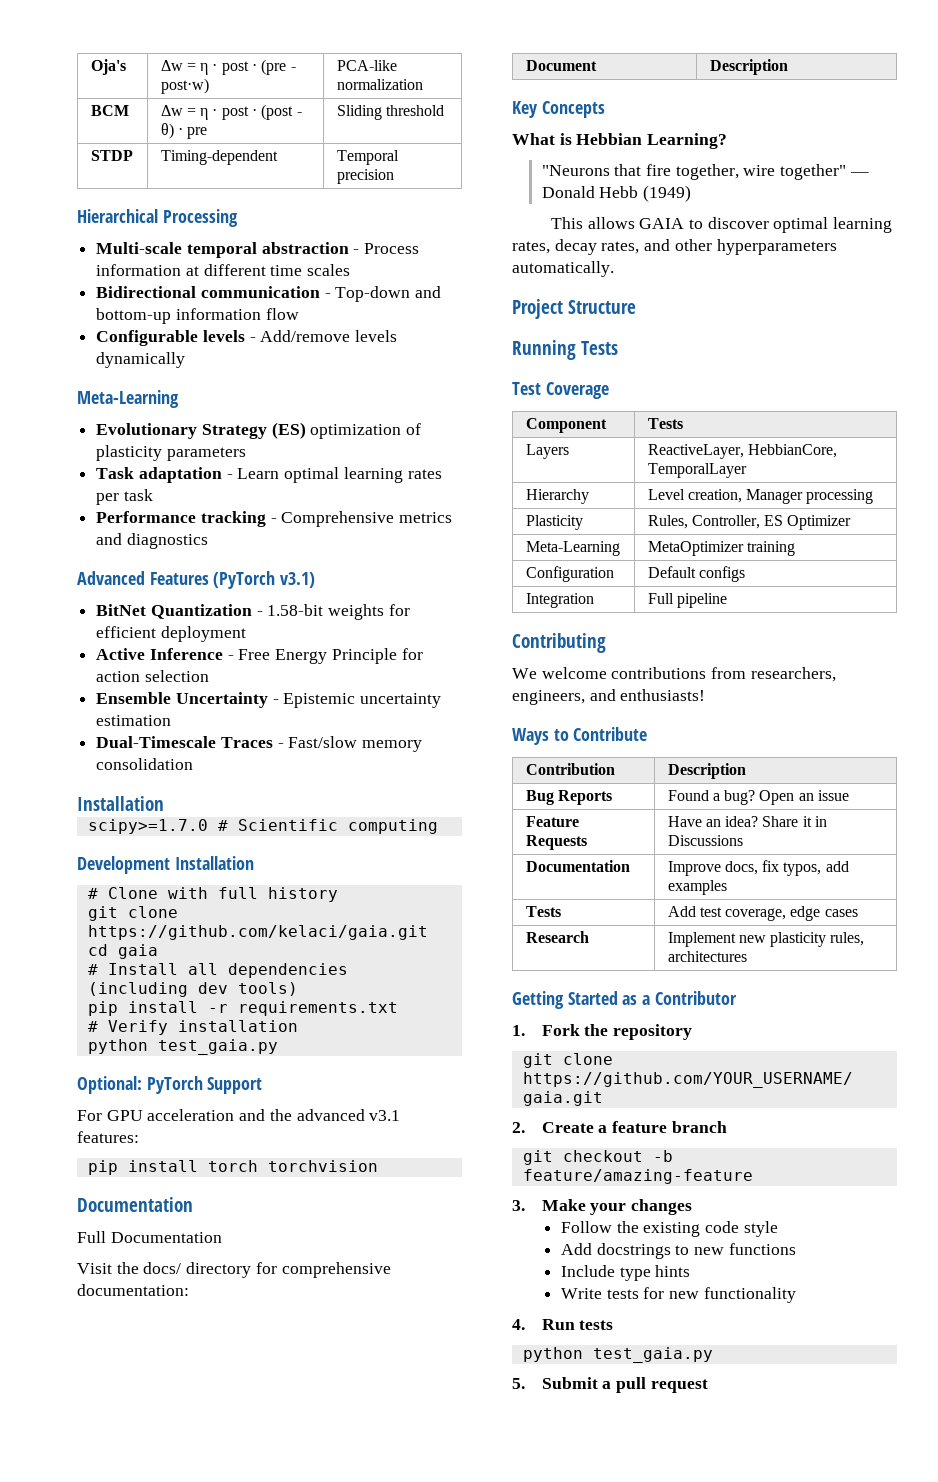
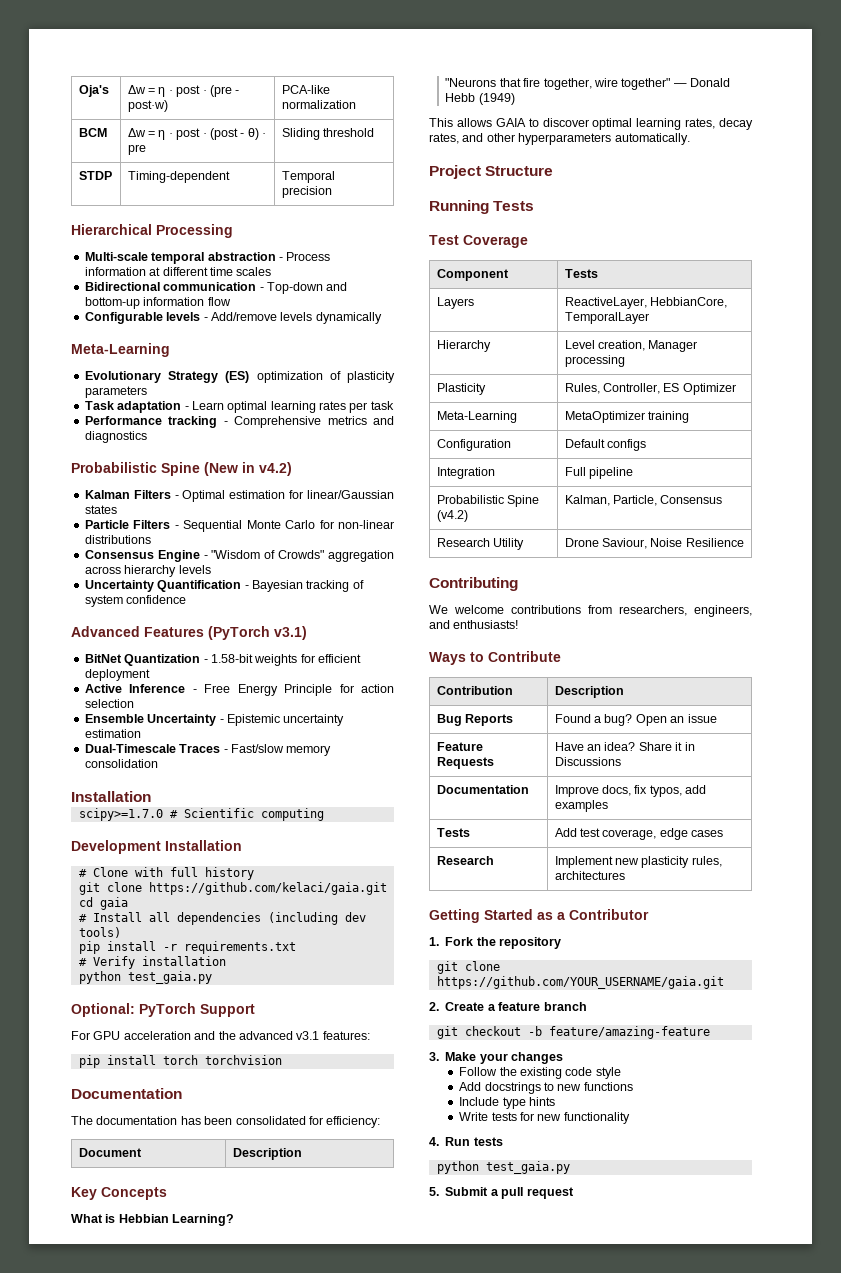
(208, 541) none -> [71,462,292,476] [84,490,394,502] [84,505,117,514] [84,520,395,532] [84,535,151,544] [84,550,394,562] [84,565,211,577] [84,580,364,592] [84,595,187,607] // Probabilistic Spine (New in v4.2) // Kalman Filters - Optimal estimation for linear/Gaussian states // Particle Filters - Sequential Monte Carlo for non-linear distributions // Consensus Engine - "Wisdom of Crowds" aggregation across hierarchy levels // Uncertainty Quantification - Bayesian tracking of system confidence
[77,1231,222,1243] [77,1262,391,1278] [77,1284,189,1296] Full Documentation // Visit the docs/ directory for comprehensive documentation: -> [71,1116,381,1128] The documentation has been consolidated for efficiency:
(727, 600) none -> [436,495,540,507] [436,510,468,522] [564,495,723,506] [436,538,525,550] [564,538,744,549] // Probabilistic Spine (v4.2) | Kalman, Particle, Consensus // Research Utility | Drone Saviour, Noise Resilience

